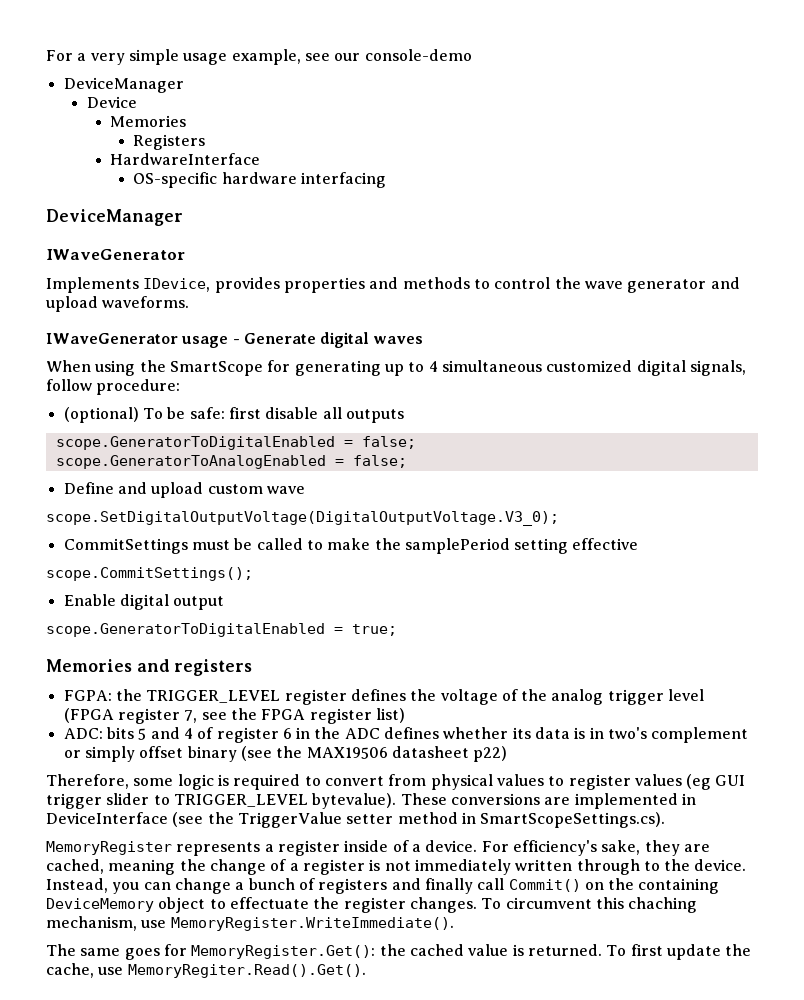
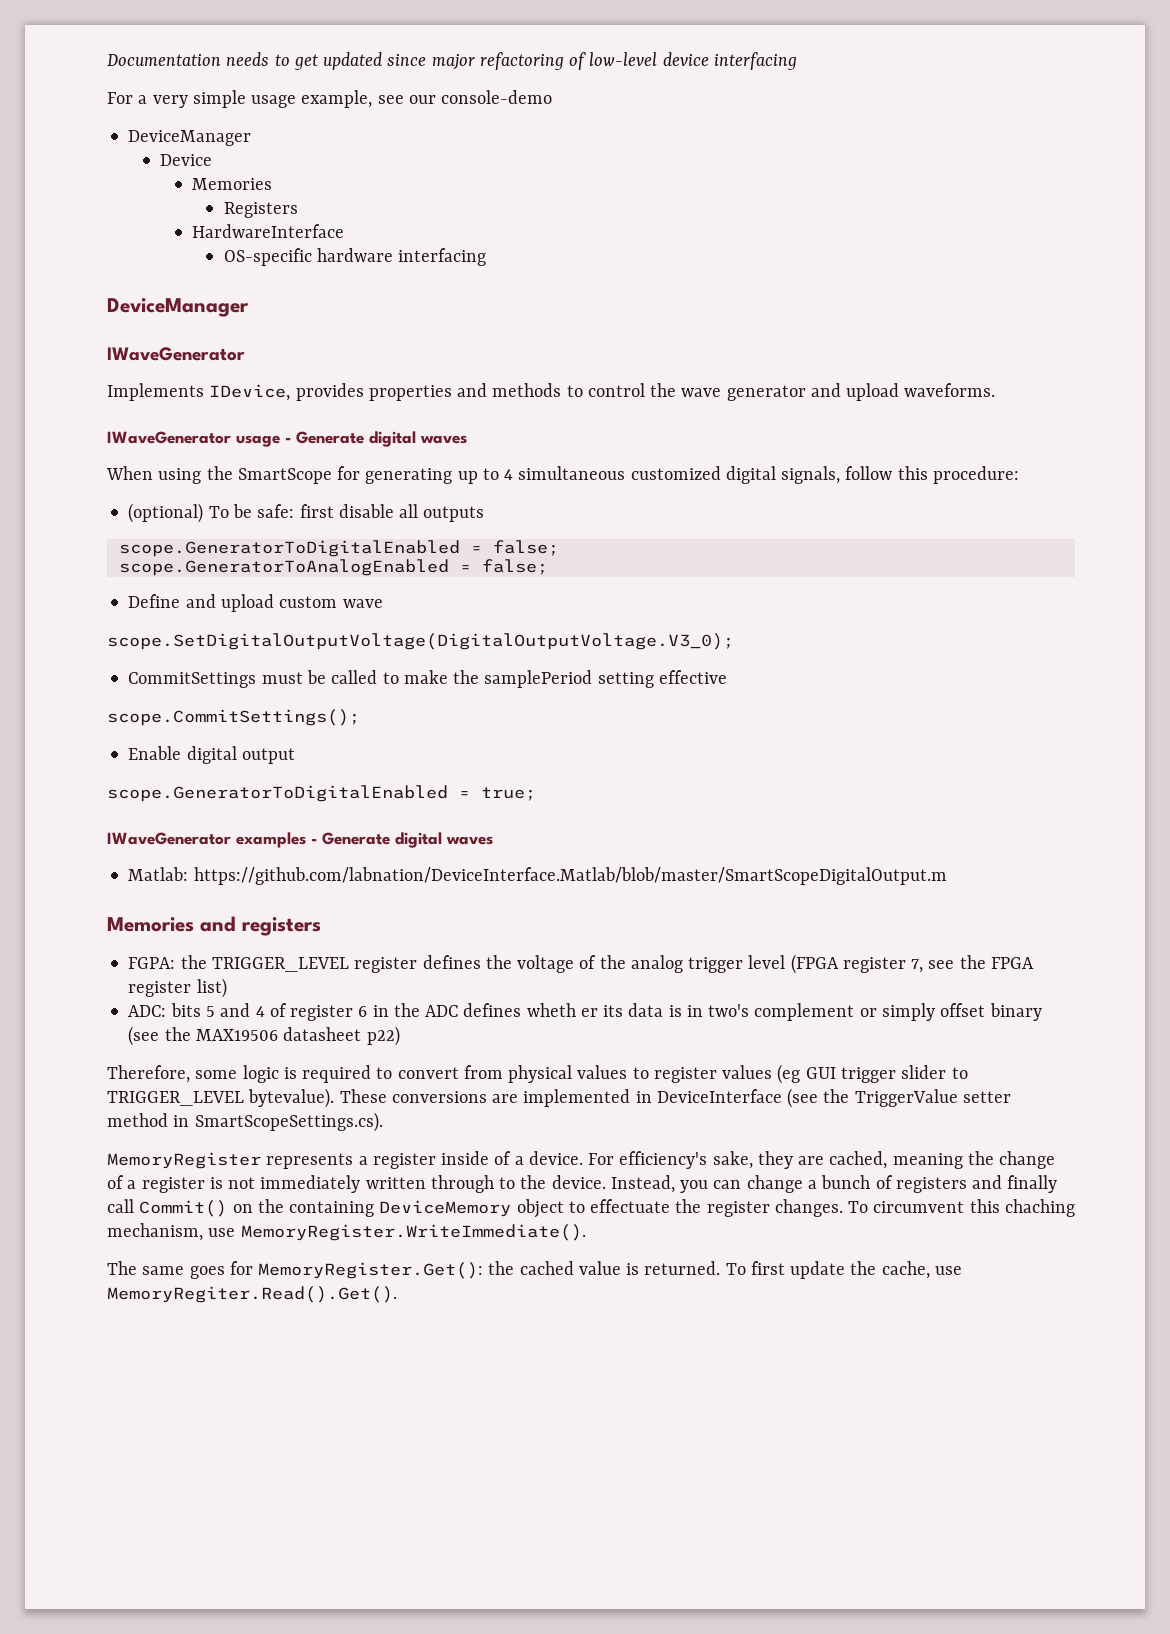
(46, 55) none -> [107,52,797,70] Documentation needs to get updated since major refactoring of low-level device interfacing //
(92, 385) none -> [897,466,928,480] this
(397, 630) none -> [107,832,493,848] [128,867,947,885] // IWaveGenerator examples - Generate digital waves // Matlab: https://github.com/labnation/DeviceInterface.Matlab/blob/master/SmartScopeDigitalOutput.m
[443,727,509,739] whether -> [526,1003,598,1017] wheth er

